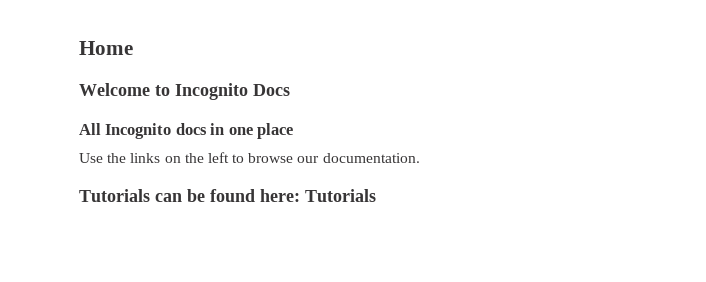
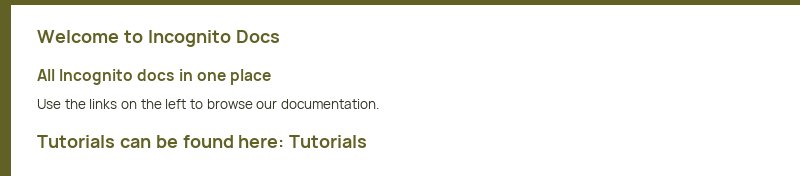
[79,41,133,55] Home // -> (37, 36) none

